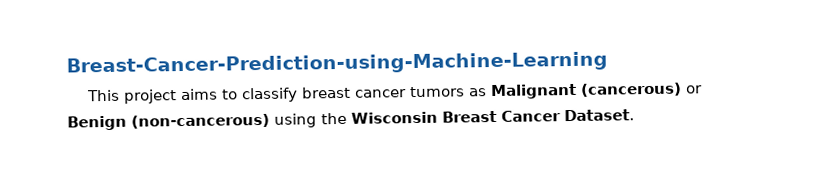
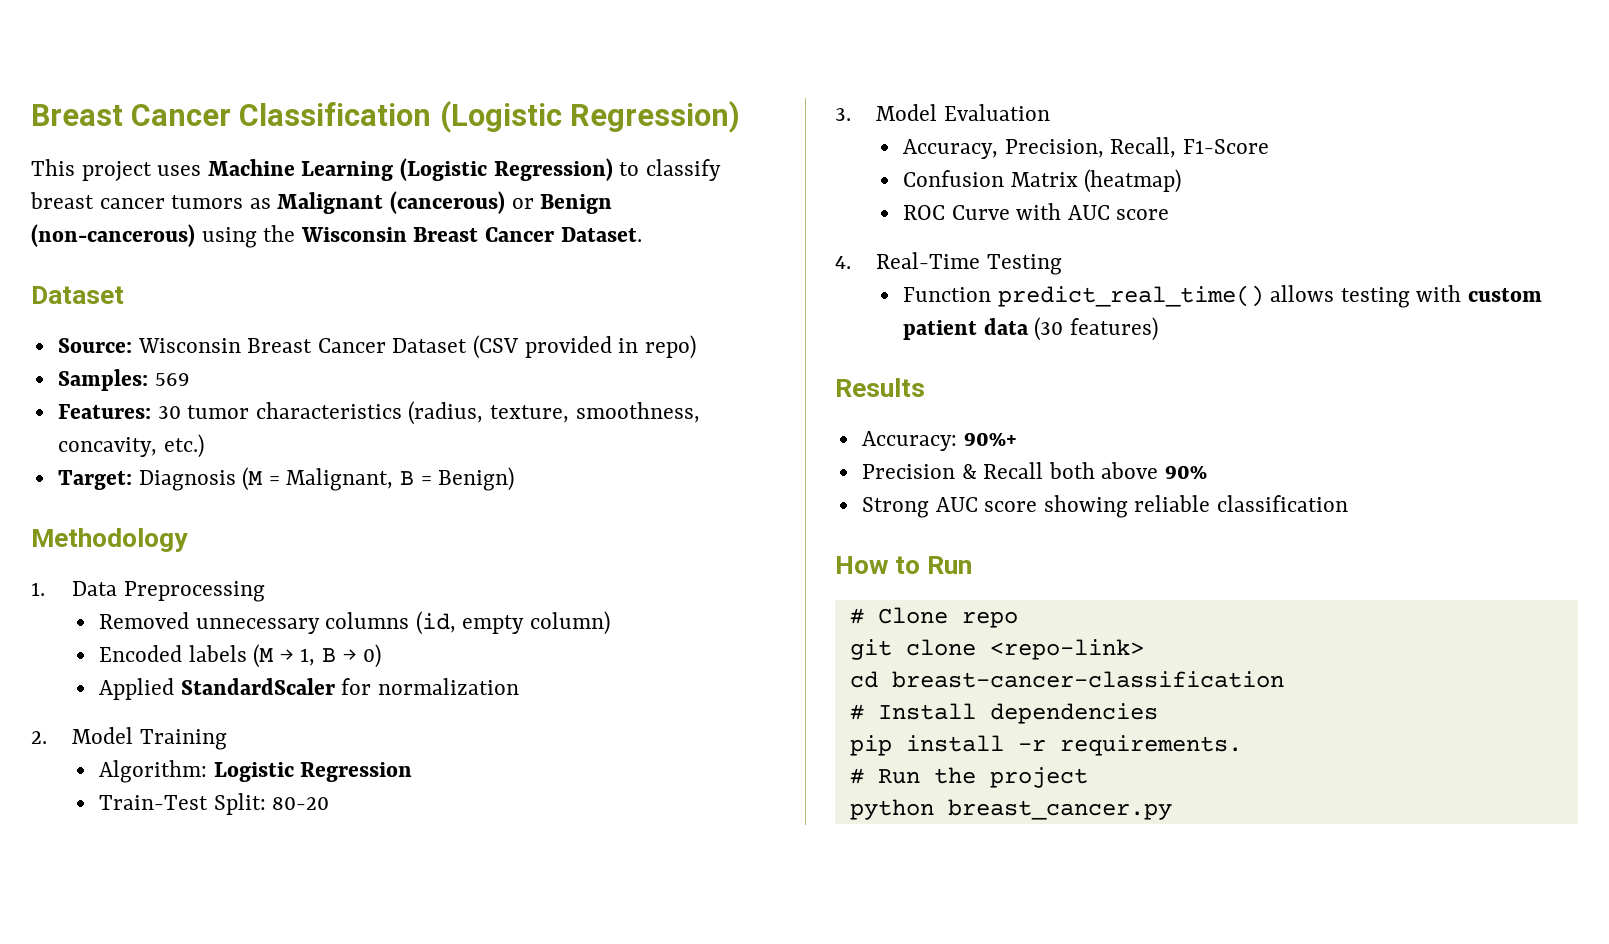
[66,51,608,77] [87,88,219,104] Breast-Cancer-Prediction-using-Machine-Learning // This project aims -> [31,101,740,133] [31,158,613,181] Breast Cancer Classification (Logistic Regression) // This project uses Machine Learning (Logistic Regression)
(635, 115) none -> [31,286,124,304] [57,335,696,359] [57,369,190,391] [57,401,700,425] [57,434,204,458] [57,467,515,491] [31,528,188,552] [31,581,265,602] [98,611,611,635] [98,644,382,668] [98,678,519,700] [31,727,227,750] [98,760,413,783] [98,793,330,815] [835,104,1050,121] [902,137,1269,159] [902,169,1182,193] [902,203,1170,220] [835,252,1062,275] [902,285,1543,308] [902,317,1158,341] [835,378,925,397] [861,431,1017,451] [861,462,1208,479] [861,495,1349,518] [835,556,973,574] [849,607,1018,628] [849,639,1144,660] [849,671,1284,688] [849,703,1158,724] [849,735,1242,756] [849,767,1088,788] [849,799,1172,820] // Dataset // Source: Wisconsin Breast Cancer Dataset (CSV provided in repo) // Samples: 569 // Features: 30 tumor characteristics (radius, texture, smoothness, concavity, etc.) // Target: Diagnosis (M = Malignant, B = Benign) // Methodology // 1. Data Preprocessing // Removed unnecessary columns (id, empty column) // Encoded labels (M → 1, B → 0) // Applied StandardScaler for normalization // 2. Model Training // Algorithm: Logistic Regression // Train-Test Split: 80-20 // 3. Model Evaluation // Accuracy, Precision, Recall, F1-Score // Confusion Matrix (heatmap) // ROC Curve with AUC score // 4. Real-Time Testing // Function predict_real_time() allows testing with custom patient data (30 features) // Results // Accuracy: 90%+ // Precision & Recall both above 90% // Strong AUC score showing reliable classification // How to Run // # Clone repo // git clone <repo-link> // cd breast-cancer-classification // # Install dependencies // pip install -r requirements. // # Run the project // python breast_cancer.py

